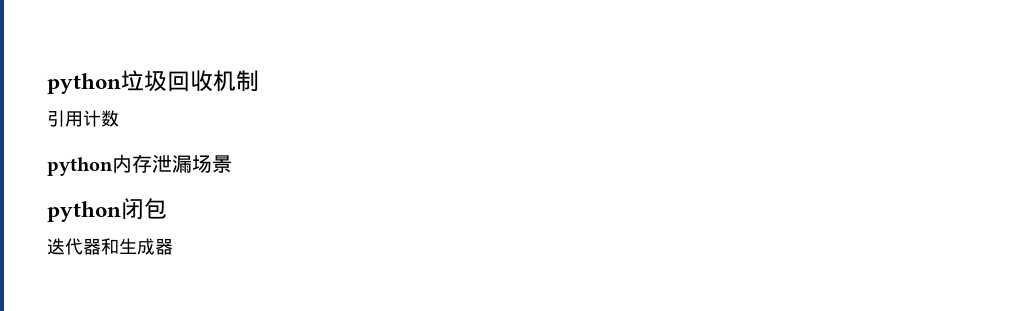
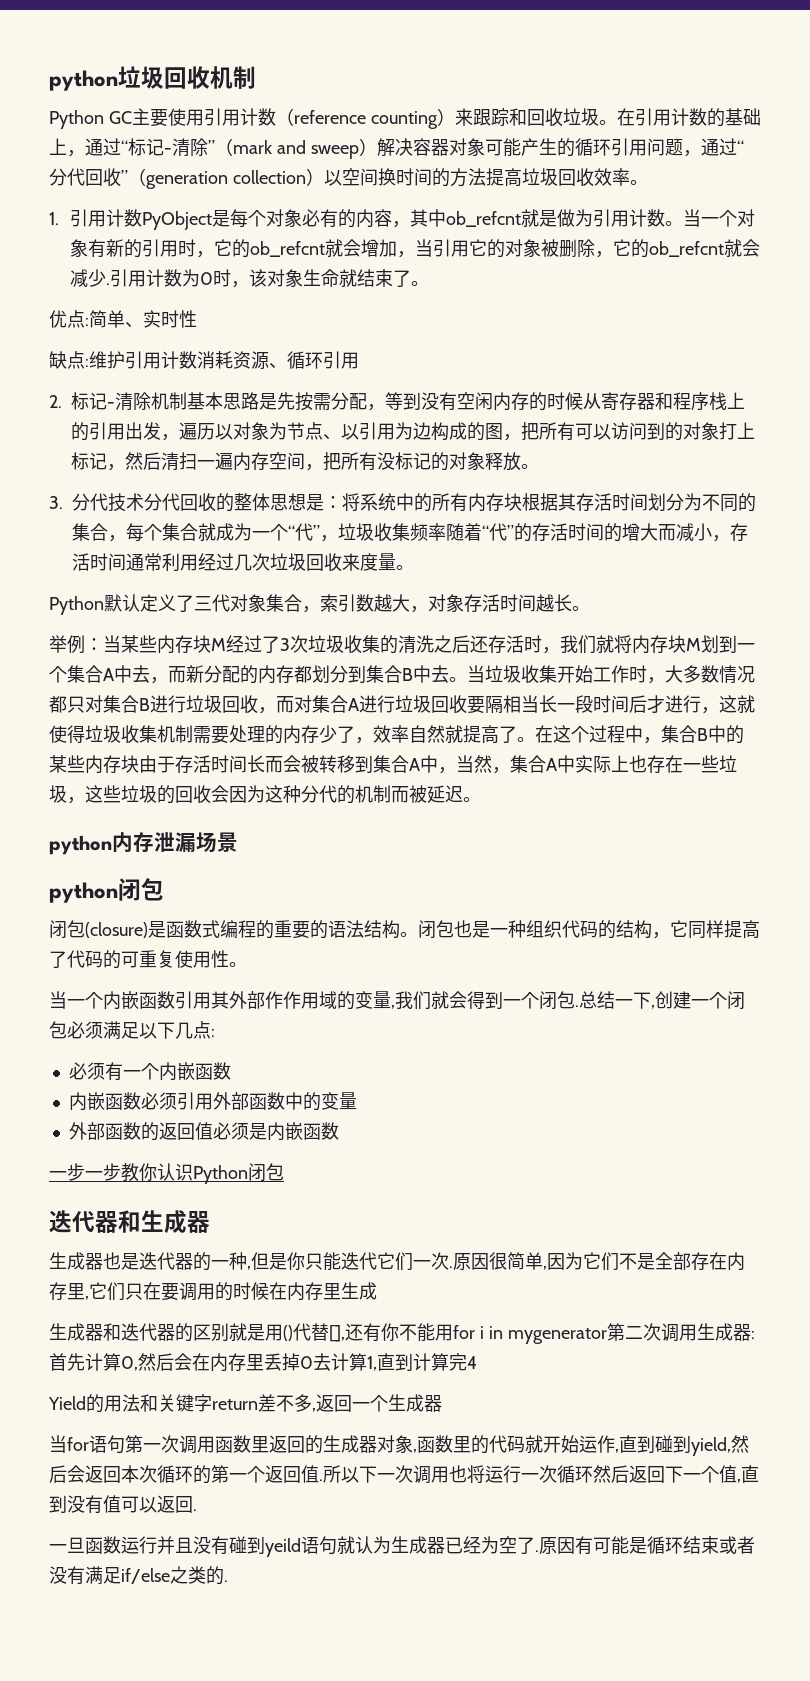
[47,110,119,127] 引用计数 -> [49,108,761,129] [49,138,744,159] [49,168,648,189] [49,209,755,230] [69,239,760,258] [69,269,429,288] [49,310,197,328] [49,351,359,370] [49,392,745,411] [71,422,755,441] [71,452,539,471] [49,493,756,512] [72,523,748,542] [72,553,414,572] [49,594,590,615] [49,635,755,654] [49,665,755,684] [49,695,755,714] [49,725,744,744] [49,755,737,774] [49,785,481,804] Python GC主要使用引用计数（reference counting）来跟踪和回收垃圾。在引用计数的基础上，通过“标记-清除”（mark and sweep）解决容器对象可能产生的循环引用问题，通过“分代回收”（generation collection）以空间换时间的方法提高垃圾回收效率。 // 1.引用计数PyObject是每个对象必有的内容，其中ob_refcnt就是做为引用计数。当一个对象有新的引用时，它的ob_refcnt就会增加，当引用它的对象被删除，它的ob_refcnt就会减少.引用计数为0时，该对象生命就结束了。 // 优点:简单、实时性 // 缺点:维护引用计数消耗资源、循环引用 // 2.标记-清除机制基本思路是先按需分配，等到没有空闲内存的时候从寄存器和程序栈上的引用出发，遍历以对象为节点、以引用为边构成的图，把所有可以访问到的对象打上标记，然后清扫一遍内存空间，把所有没标记的对象释放。 // 3.分代技术分代回收的整体思想是：将系统中的所有内存块根据其存活时间划分为不同的集合，每个集合就成为一个“代”，垃圾收集频率随着“代”的存活时间的增大而减小，存活时间通常利用经过几次垃圾回收来度量。 // Python默认定义了三代对象集合，索引数越大，对象存活时间越长。 // 举例：当某些内存块M经过了3次垃圾收集的清洗之后还存活时，我们就将内存块M划到一个集合A中去，而新分配的内存都划分到集合B中去。当垃圾收集开始工作时，大多数情况都只对集合B进行垃圾回收，而对集合A进行垃圾回收要隔相当长一段时间后才进行，这就使得垃圾收集机制需要处理的内存少了，效率自然就提高了。在这个过程中，集合B中的某些内存块由于存活时间长而会被转移到集合A中，当然，集合A中实际上也存在一些垃圾，这些垃圾的回收会因为这种分代的机制而被延迟。
[47,238,173,255] 迭代器和生成器 -> [49,920,760,939] [49,950,247,969] [49,991,745,1010] [49,1021,215,1039] [68,1062,231,1081] [68,1092,357,1111] [68,1122,339,1141] [49,1163,284,1184] [49,1210,210,1234] [49,1252,745,1271] [49,1282,377,1301] [49,1323,755,1344] [49,1353,477,1372] [48,1394,442,1413] [49,1435,749,1456] [49,1465,759,1484] [49,1495,197,1514] [49,1536,755,1557] [49,1566,228,1585] 闭包(closure)是函数式编程的重要的语法结构。闭包也是一种组织代码的结构，它同样提高了代码的可重复使用性。 // 当一个内嵌函数引用其外部作作用域的变量,我们就会得到一个闭包.总结一下,创建一个闭包必须满足以下几点: // 必须有一个内嵌函数 // 内嵌函数必须引用外部函数中的变量 // 外部函数的返回值必须是内嵌函数 // 一步一步教你认识Python闭包 // 迭代器和生成器 // 生成器也是迭代器的一种,但是你只能迭代它们一次.原因很简单,因为它们不是全部存在内存里,它们只在要调用的时候在内存里生成 // 生成器和迭代器的区别就是用()代替[],还有你不能用for i in mygenerator第二次调用生成器:首先计算0,然后会在内存里丢掉0去计算1,直到计算完4 // Yield的用法和关键字return差不多,返回一个生成器 // 当for语句第一次调用函数里返回的生成器对象,函数里的代码就开始运作,直到碰到yield,然后会返回本次循环的第一个返回值.所以下一次调用也将运行一次循环然后返回下一个值,直到没有值可以返回. // 一旦函数运行并且没有碰到yeild语句就认为生成器已经为空了.原因有可能是循环结束或者没有满足if/else之类的.

